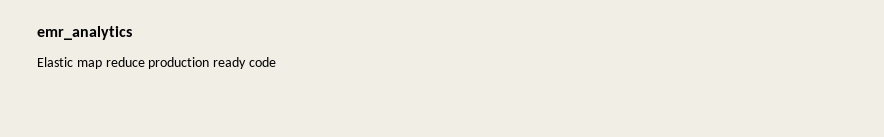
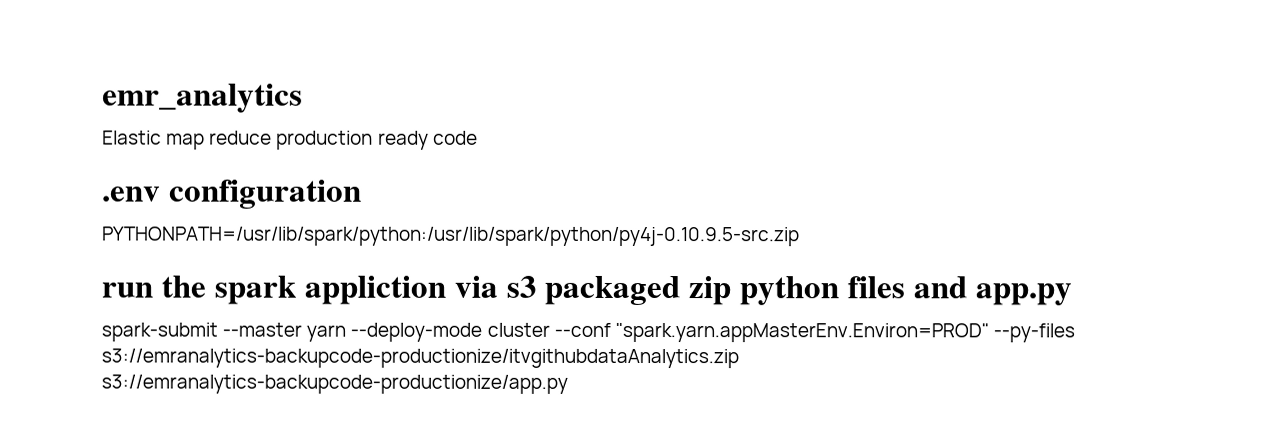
(276, 62) none -> [102,179,362,209] [101,226,799,247] [101,275,1073,306] [101,322,1075,343] [101,348,739,369] [101,374,568,394] // .env configuration // PYTHONPATH=/usr/lib/spark/python:/usr/lib/spark/python/py4j-0.10.9.5-src.zip // run the spark appliction via s3 packaged zip python files and app.py // spark-submit --master yarn --deploy-mode cluster --conf "spark.yarn.appMasterEnv.Environ=PROD" --py-files s3://emranalytics-backupcode-productionize/itvgithubdataAnalytics.zip s3://emranalytics-backupcode-productionize/app.py

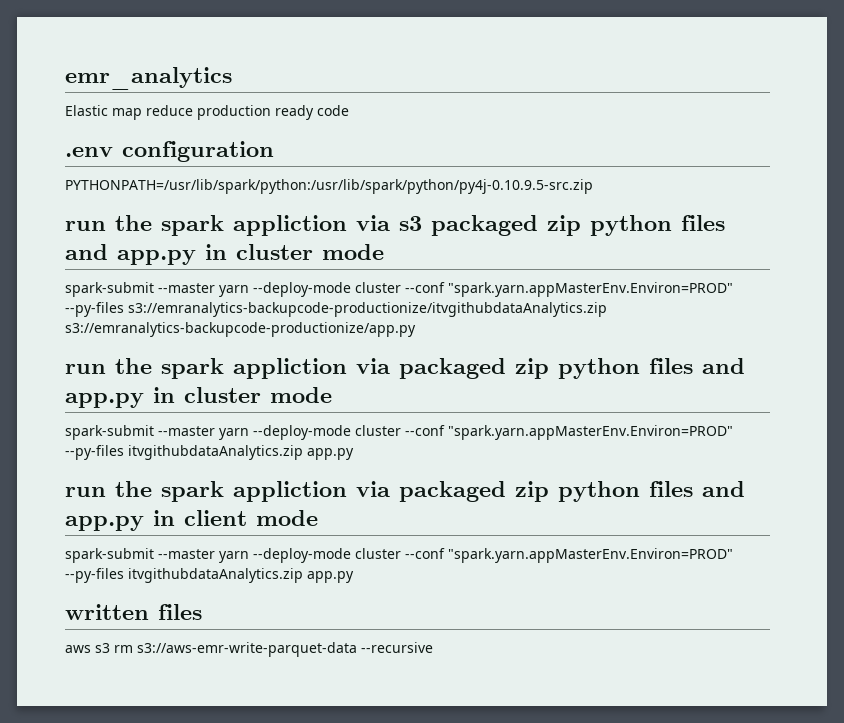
(1073, 294) none -> [205,244,384,260] in cluster mode
(568, 384) none -> [65,358,745,379] [65,387,332,408] [65,425,733,440] [65,445,354,460] [65,481,745,502] [65,510,318,531] [65,548,733,563] [65,568,354,583] [65,604,202,620] [65,642,433,657] // run the spark appliction via packaged zip python files and app.py in cluster mode // spark-submit --master yarn --deploy-mode cluster --conf "spark.yarn.appMasterEnv.Environ=PROD" --py-files itvgithubdataAnalytics.zip app.py // run the spark appliction via packaged zip python files and app.py in client mode // spark-submit --master yarn --deploy-mode cluster --conf "spark.yarn.appMasterEnv.Environ=PROD" --py-files itvgithubdataAnalytics.zip app.py // written files // aws s3 rm s3://aws-emr-write-parquet-data --recursive

